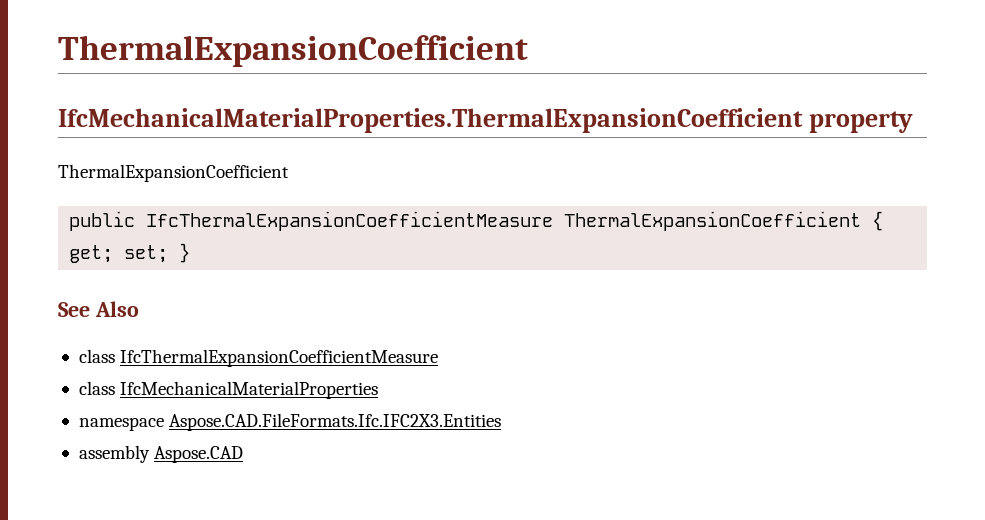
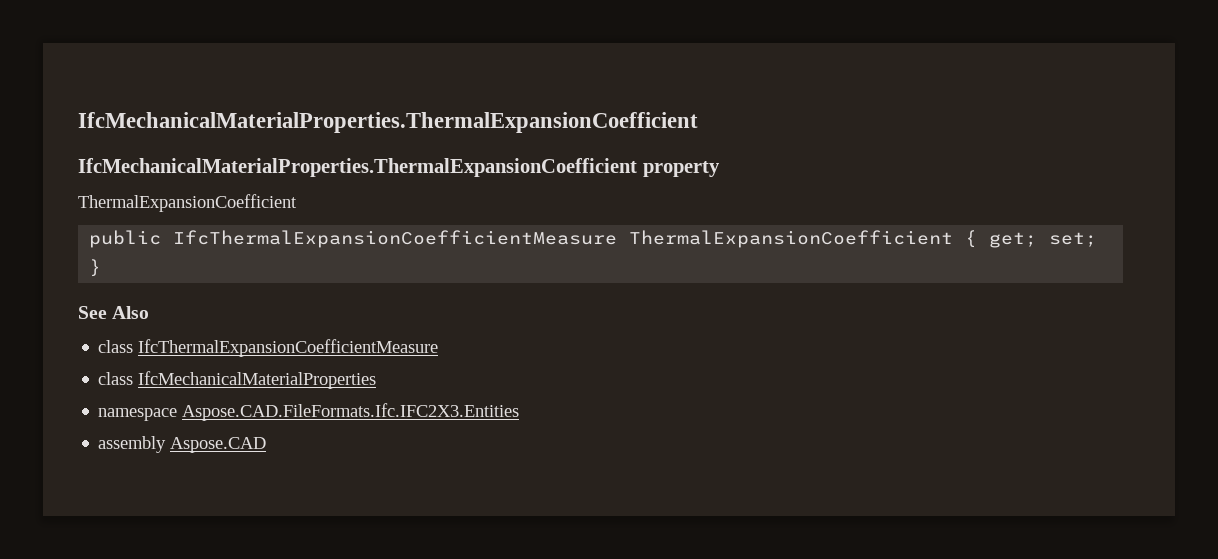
[58,35,528,67] ThermalExpansionCoefficient -> [78,112,698,133] IfcMechanicalMaterialProperties.ThermalExpansionCoefficient

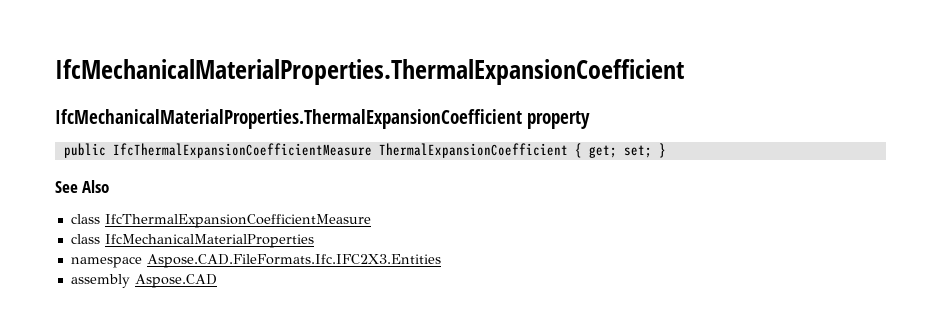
[78,194,297,212] // ThermalExpansionCoefficient -> (591, 120) none

